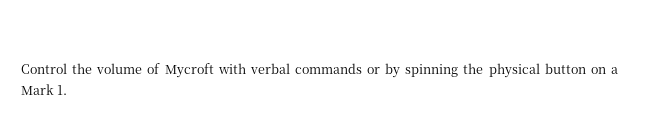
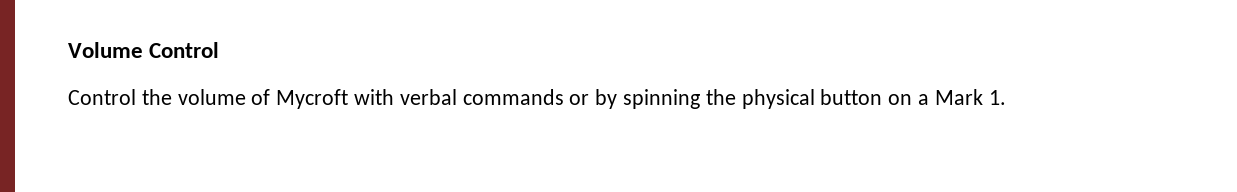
(21, 68) none -> [68,42,220,58] Volume Control //

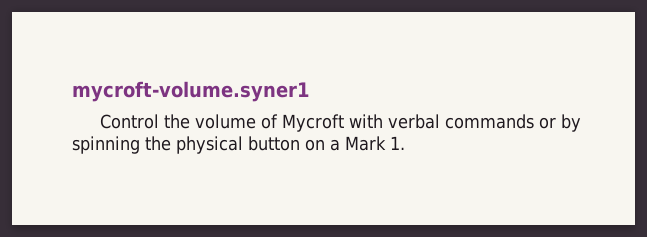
[68,42,220,58] Volume Control -> [72,81,310,102] mycroft-volume.syner1

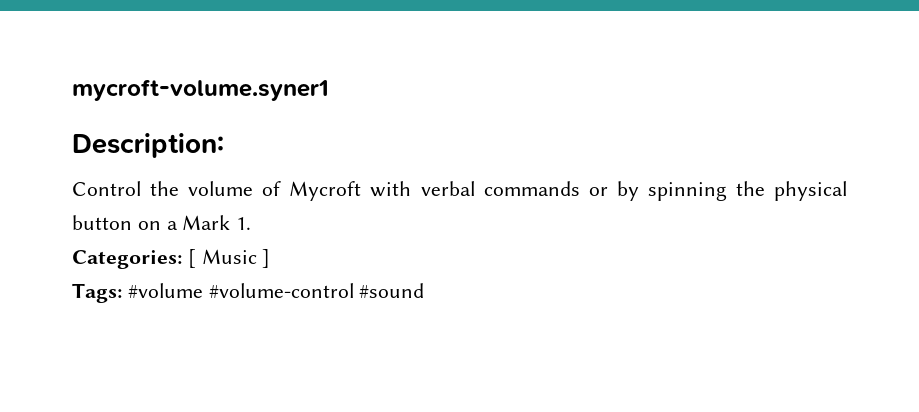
(310, 91) none -> [72,133,224,158] // Description:
(405, 143) none -> [72,249,271,269] [72,283,425,303] // Categories: [ Music ] // Tags: #volume #volume-control #sound

